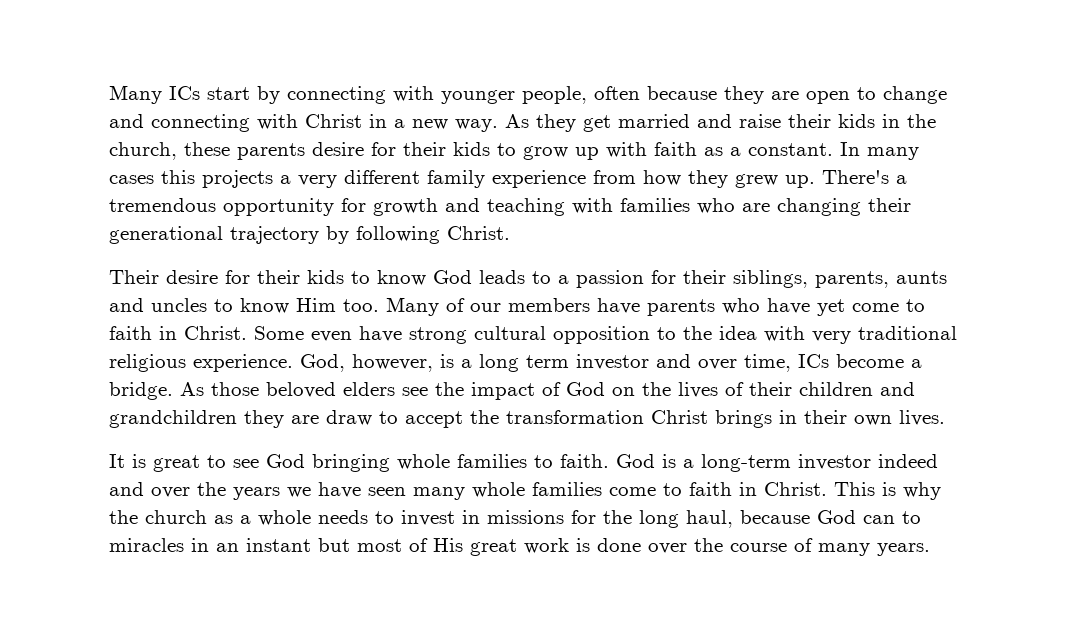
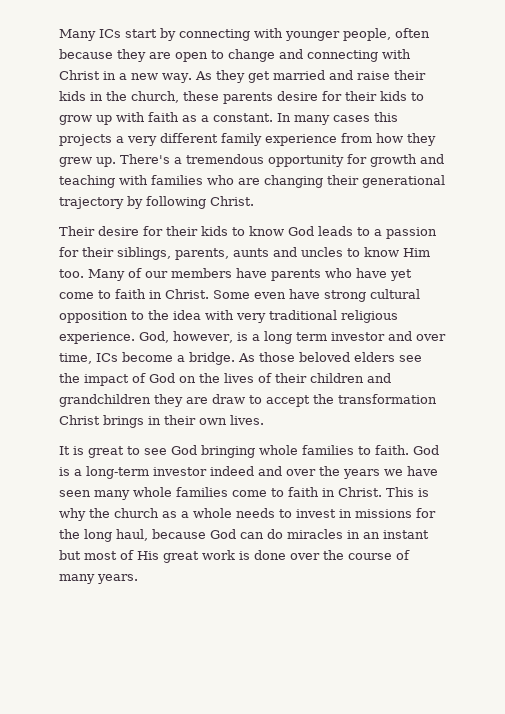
[902,511,921,524] to -> [267,529,283,539] do

